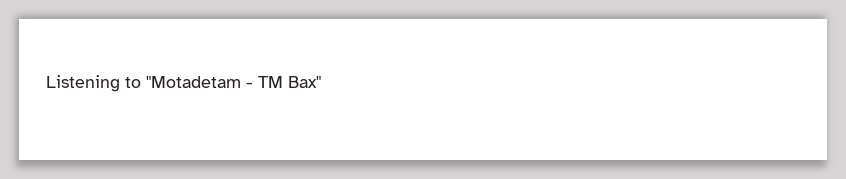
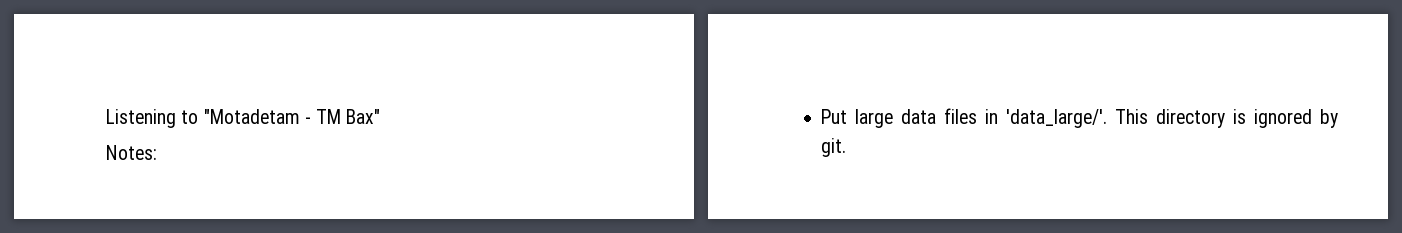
(321, 82) none -> [106,145,157,160] [821,108,1338,128] [821,138,847,157] // Notes: // Put large data files in 'data_large/'. This directory is ignored by git.

